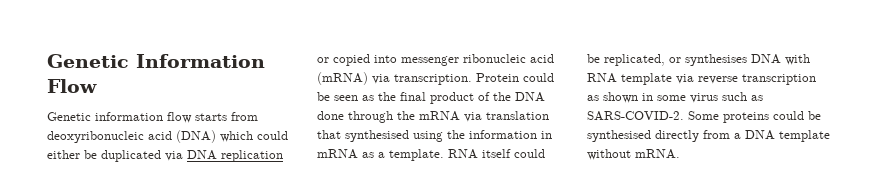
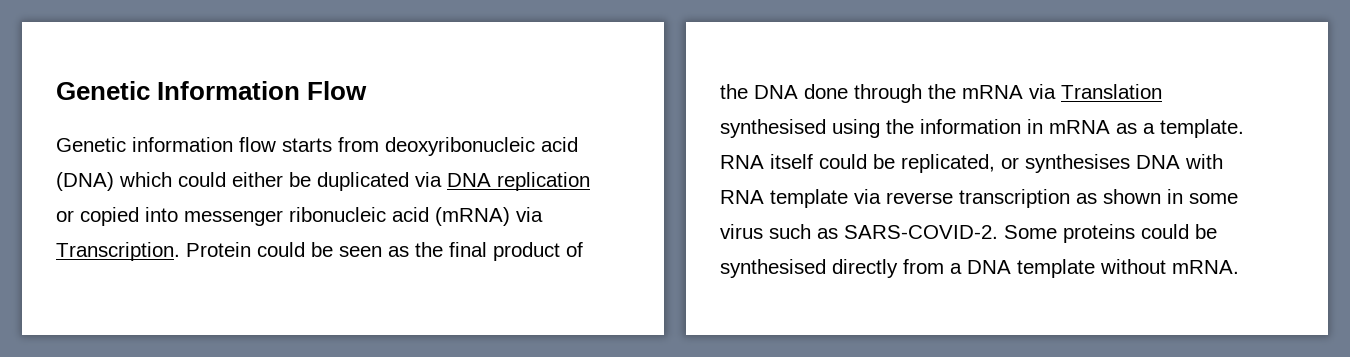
[394,74,472,85] transcription. -> [56,242,180,261] Transcription.
[486,111,549,120] [317,130,341,139] translation that -> [1061,84,1162,99] Translation

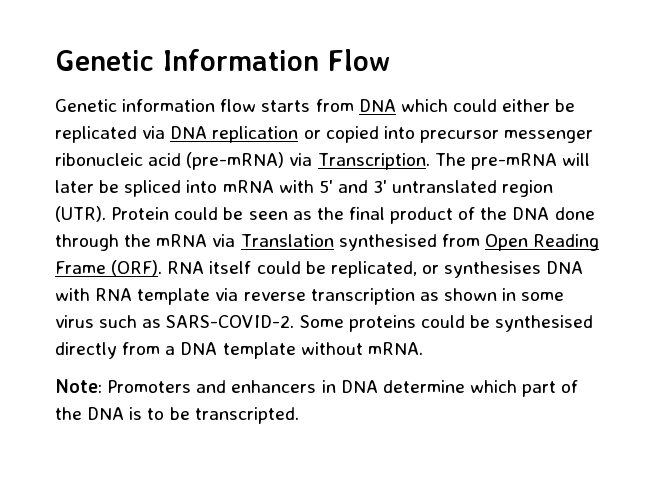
[385,137,578,156] [56,172,114,191] deoxyribonucleic acid (DNA) -> [358,99,396,112] DNA
[317,172,409,191] duplicated -> [55,126,137,143] replicated
(178, 214) none -> [419,130,499,143] precursor
[435,207,510,226] (mRNA) -> [186,152,285,170] (pre-mRNA)
(180, 251) none -> [434,153,590,170] [55,180,554,197] [55,206,106,222] The pre-mRNA will later be spliced into mRNA with 5' and 3' untranslated region (UTR).
[832,119,1244,138] using the information in mRNA as a template. -> [441,234,600,251] [55,260,163,276] from Open Reading Frame (ORF).
(1239, 267) none -> [55,379,579,397] [55,407,299,424] // Note: Promoters and enhancers in DNA determine which part of the DNA is to be transcripted.

